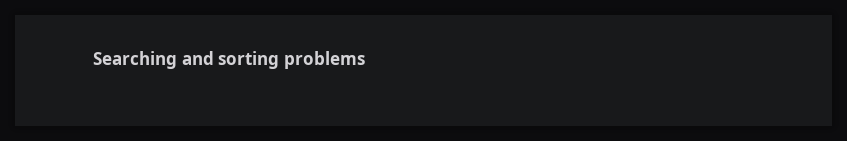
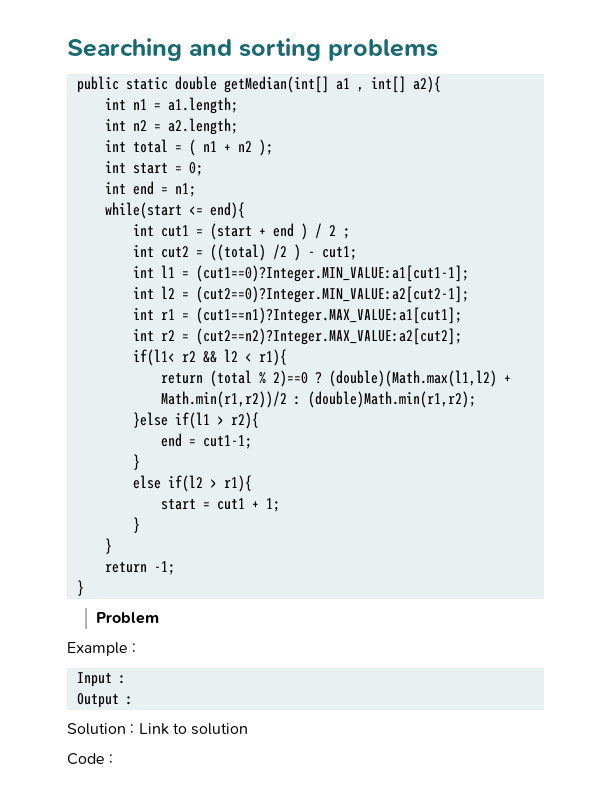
(365, 60) none -> [76,76,441,93] [104,97,238,114] [104,118,238,135] [104,139,273,156] [104,161,203,176] [104,181,196,197] [104,202,245,219] [132,223,350,240] [132,244,357,261] [132,265,469,282] [132,286,469,303] [132,307,462,324] [132,328,462,345] [132,349,287,366] [160,370,511,387] [160,391,476,408] [132,412,259,429] [160,433,252,449] [132,454,140,470] [132,475,252,492] [160,498,280,512] [132,517,140,533] [104,538,112,554] [104,561,175,575] [76,580,84,596] [96,612,160,624] [67,642,137,656] [76,672,126,687] [76,693,133,708] [67,723,249,735] [67,753,114,765] // public static double getMedian(int[] a1 , int[] a2){ // int n1 = a1.length; // int n2 = a2.length; // int total = ( n1 + n2 ); // int start = 0; // int end = n1; // while(start <= end){ // int cut1 = (start + end ) / 2 ; // int cut2 = ((total) /2 ) - cut1; // int l1 = (cut1==0)?Integer.MIN_VALUE:a1[cut1-1]; // int l2 = (cut2==0)?Integer.MIN_VALUE:a2[cut2-1]; // int r1 = (cut1==n1)?Integer.MAX_VALUE:a1[cut1]; // int r2 = (cut2==n2)?Integer.MAX_VALUE:a2[cut2]; // if(l1< r2 && l2 < r1){ // return (total % 2)==0 ? (double)(Math.max(l1,l2) + Math.min(r1,r2))/2 : (double)Math.min(r1,r2); // }else if(l1 > r2){ // end = cut1-1; // } // else if(l2 > r1){ // start = cut1 + 1; // } // } // return -1; // } // Problem // Example : // Input : // Output : // Solution : Link to solution // Code :

